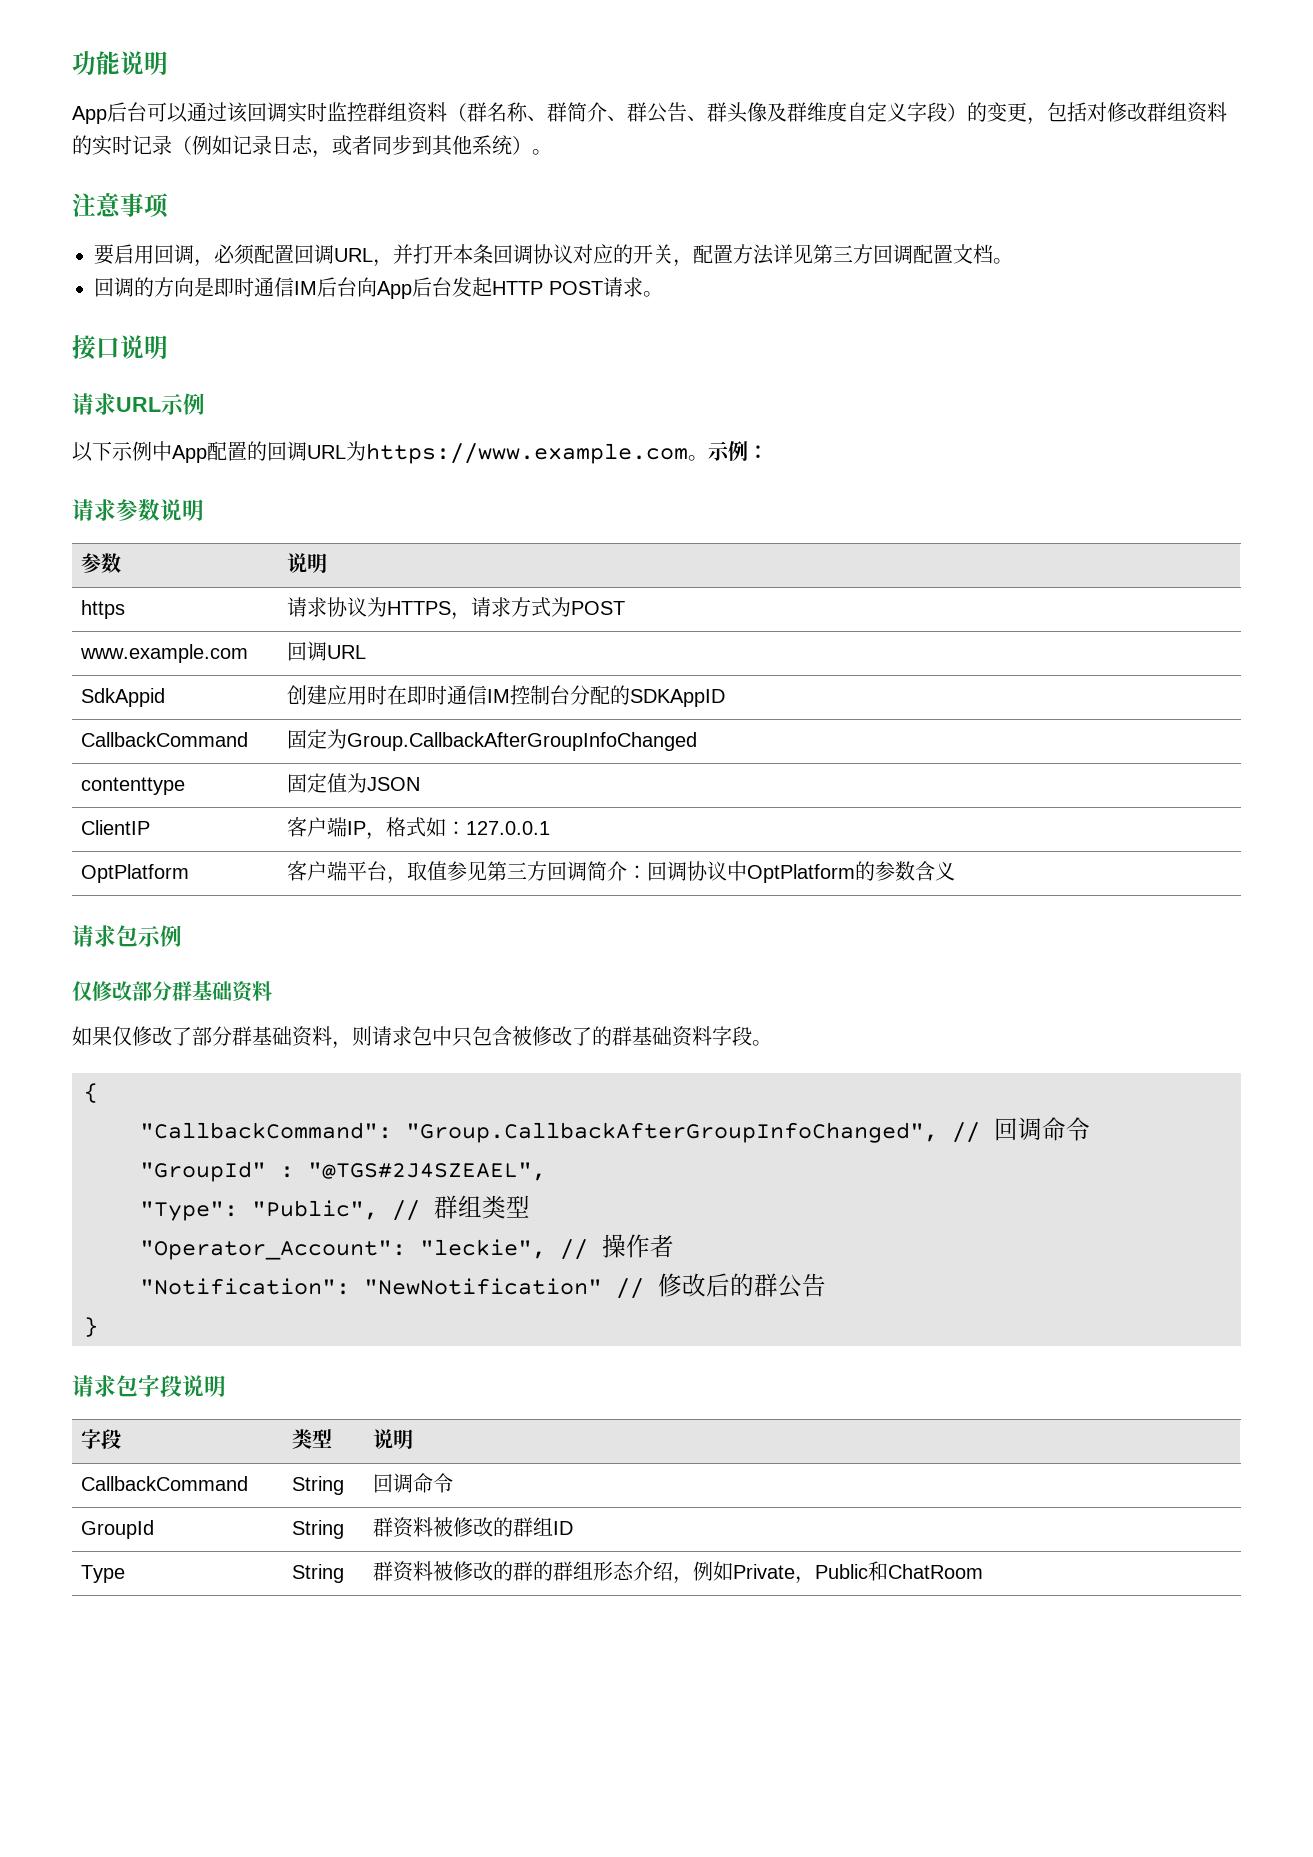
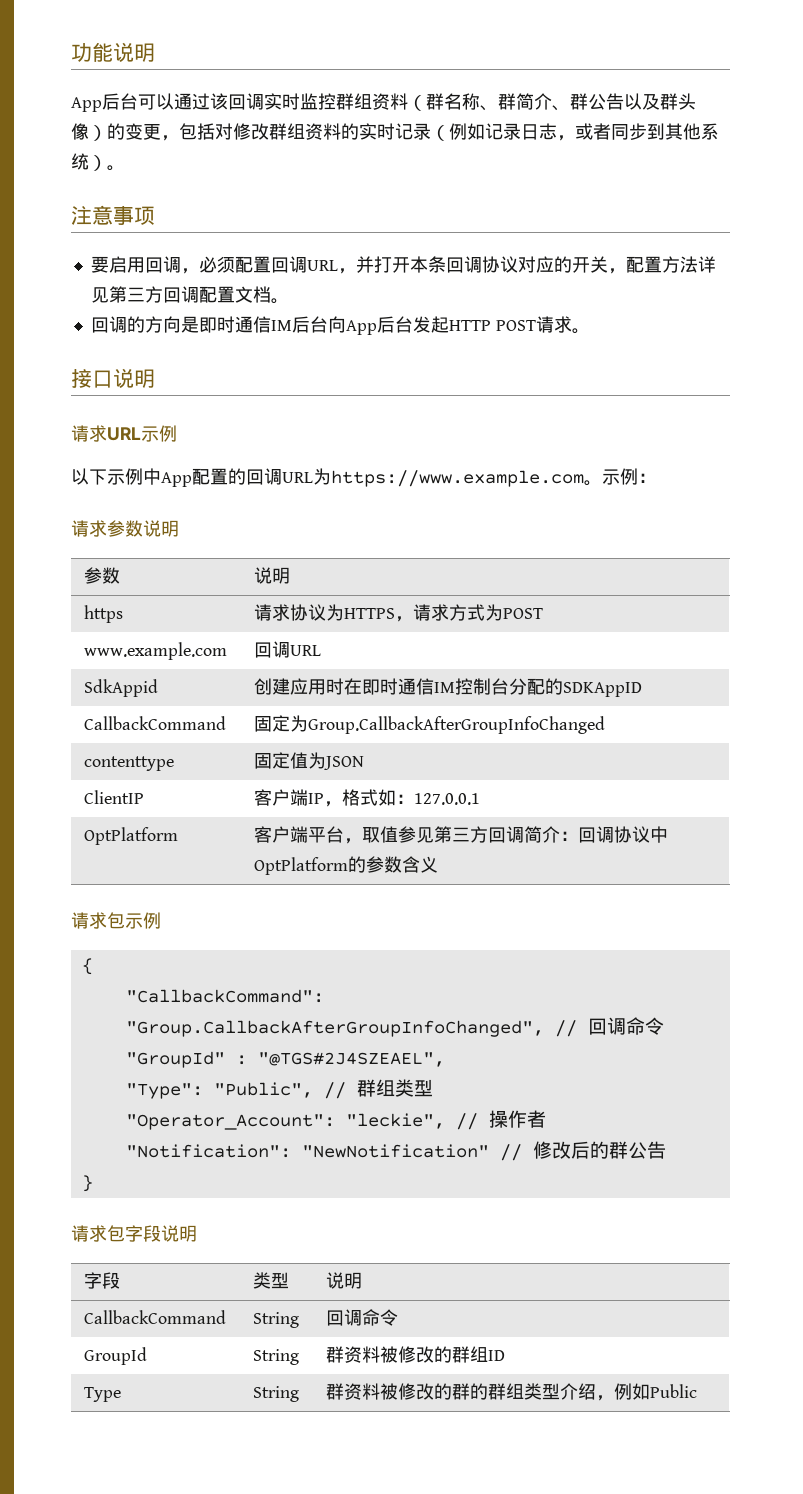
[687,101,947,123] 、群头像及群维度自定义字段 -> [624,93,696,110] [71,123,89,140] 以及群头像
[72,980,272,1003] [72,1026,772,1049] // 仅修改部分群基础资料 // 如果仅修改了部分群基础资料，则请求包中只包含被修改了的群基础资料字段。 -> (161, 920) none
[593,1561,635,1581] 形态 -> [524,1383,561,1400] 类型
[733,1561,984,1584] Private，Public和ChatRoom -> [650,1384,698,1398] Public

